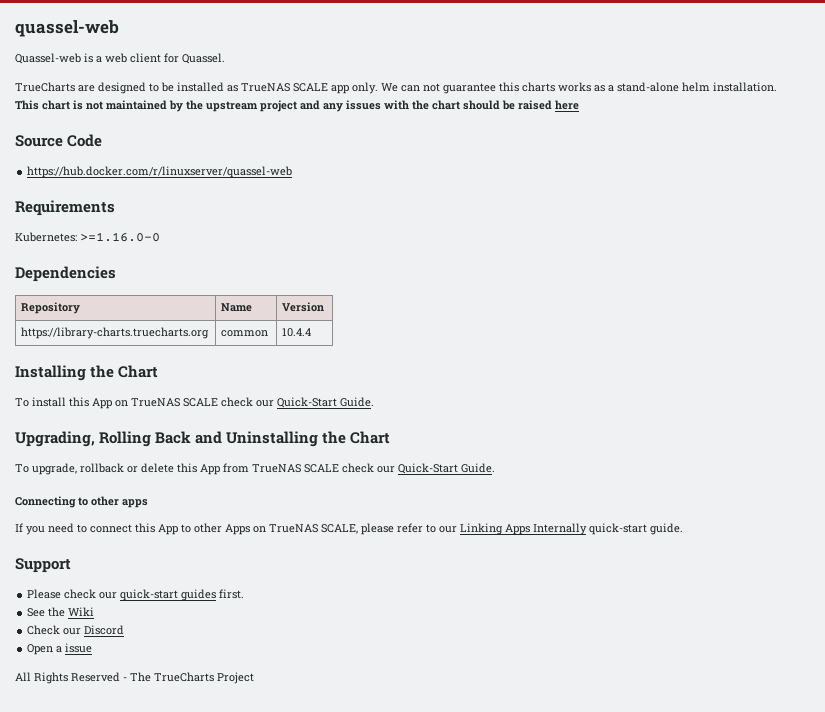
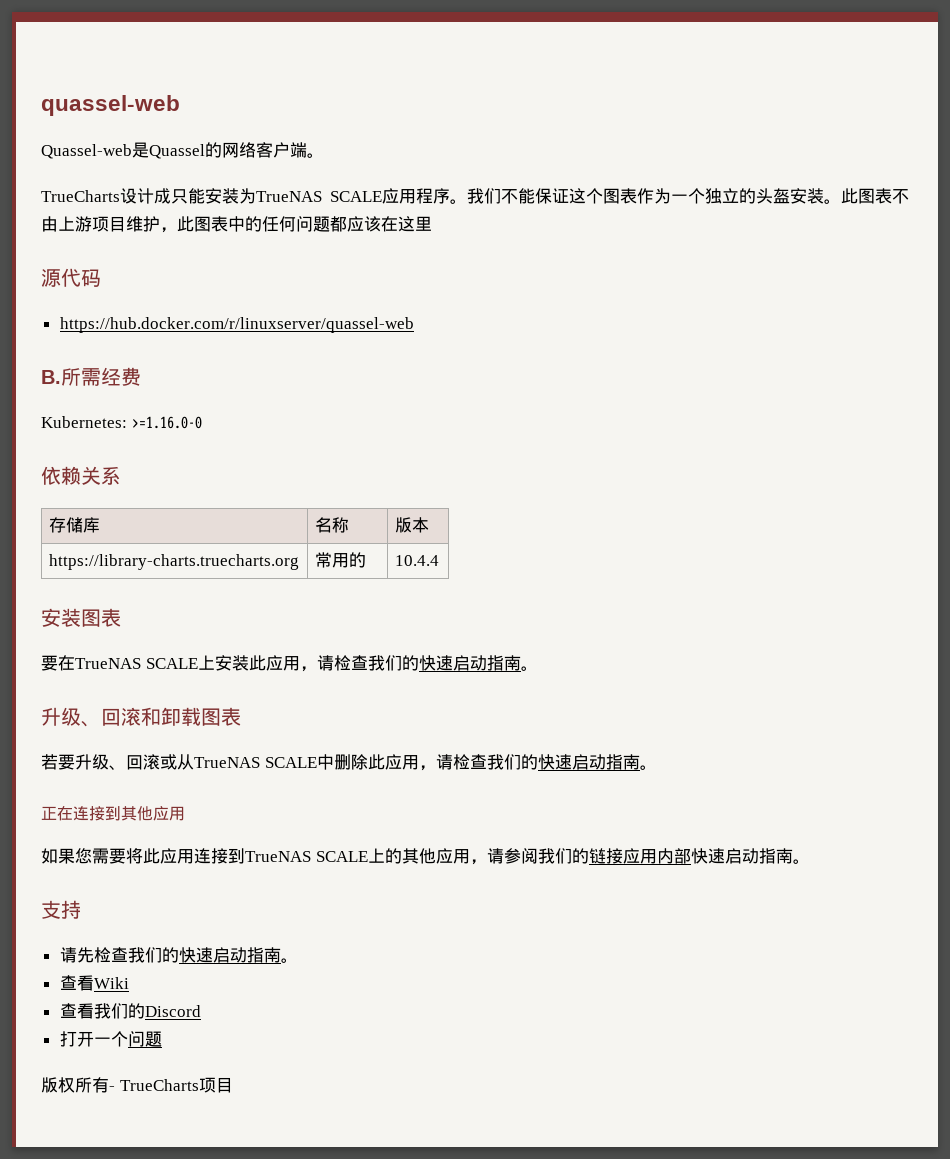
[84,53,225,64] [15,82,777,94] [15,100,579,112] [15,134,103,147] [27,166,293,178] [15,200,115,216] [15,232,160,242] [15,266,116,282] [21,302,81,314] [221,303,253,312] [282,302,325,312] is a web client for Quassel. // TrueCharts are designed to be installed as TrueNAS SCALE app only. We can not guarantee this charts works as a stand-alone helm installation. This chart is not maintained by the upstream project and any issues with the chart should be raised here // Source Code // https://hub.docker.com/r/linuxserver/quassel-web // Requirements // Kubernetes: >=1.16.0-0 // Dependencies // Repository | Name | Version -> [132,142,324,159] [41,188,909,204] [41,216,432,233] [41,268,101,287] [59,317,414,333] [41,367,141,386] [41,416,202,429] [41,466,121,485] [48,517,100,533] [314,517,349,533] [394,517,429,533] 是Quassel的网络客户端。 // TrueCharts设计成只能安装为TrueNAS SCALE应用程序。我们不能保证这个图表作为一个独立的头盔安装。此图表不由上游项目维护，此图表中的任何问题都应该在这里 // 源代码 // https://hub.docker.com/r/linuxserver/quassel-web // B.所需经费 // Kubernetes: >=1.16.0-0 // 依赖关系 // 存储库 | 名称 | 版本
[221,330,269,337] common -> [314,552,366,568] 常用的
[15,365,159,381] [15,397,374,409] [15,431,391,447] [15,463,495,475] [15,496,148,508] [15,523,683,535] [15,558,71,573] [27,589,245,601] [27,607,66,617] Installing the Chart // To install this App on TrueNAS SCALE check our Quick-Start Guide. // Upgrading, Rolling Back and Uninstalling the Chart // To upgrade, rollback or delete this App from TrueNAS SCALE check our Quick-Start Guide. // Connecting to other apps // If you need to connect this App to other Apps on TrueNAS SCALE, please refer to our Linking Apps Internally quick-start guide. // Support // Please check our quick-start guides first. // See the -> [41,608,121,627] [41,655,538,672] [41,707,241,727] [41,754,657,771] [41,806,185,821] [41,848,810,865] [41,900,81,919] [59,947,298,963] [59,975,94,991] 安装图表 // 要在TrueNAS SCALE上安装此应用，请检查我们的快速启动指南。 // 升级、回滚和卸载图表 // 若要升级、回滚或从TrueNAS SCALE中删除此应用，请检查我们的快速启动指南。 // 正在连接到其他应用 // 如果您需要将此应用连接到TrueNAS SCALE上的其他应用，请参阅我们的链接应用内部快速启动指南。 // 支持 // 请先检查我们的快速启动指南。 // 查看
[27,625,82,635] Check our -> [59,1003,145,1019] 查看我们的
[27,643,93,655] [15,672,254,684] Open a issue // All Rights Reserved - The TrueCharts Project -> [59,1031,162,1047] [41,1077,233,1093] 打开一个问题 // 版权所有- TrueCharts项目

